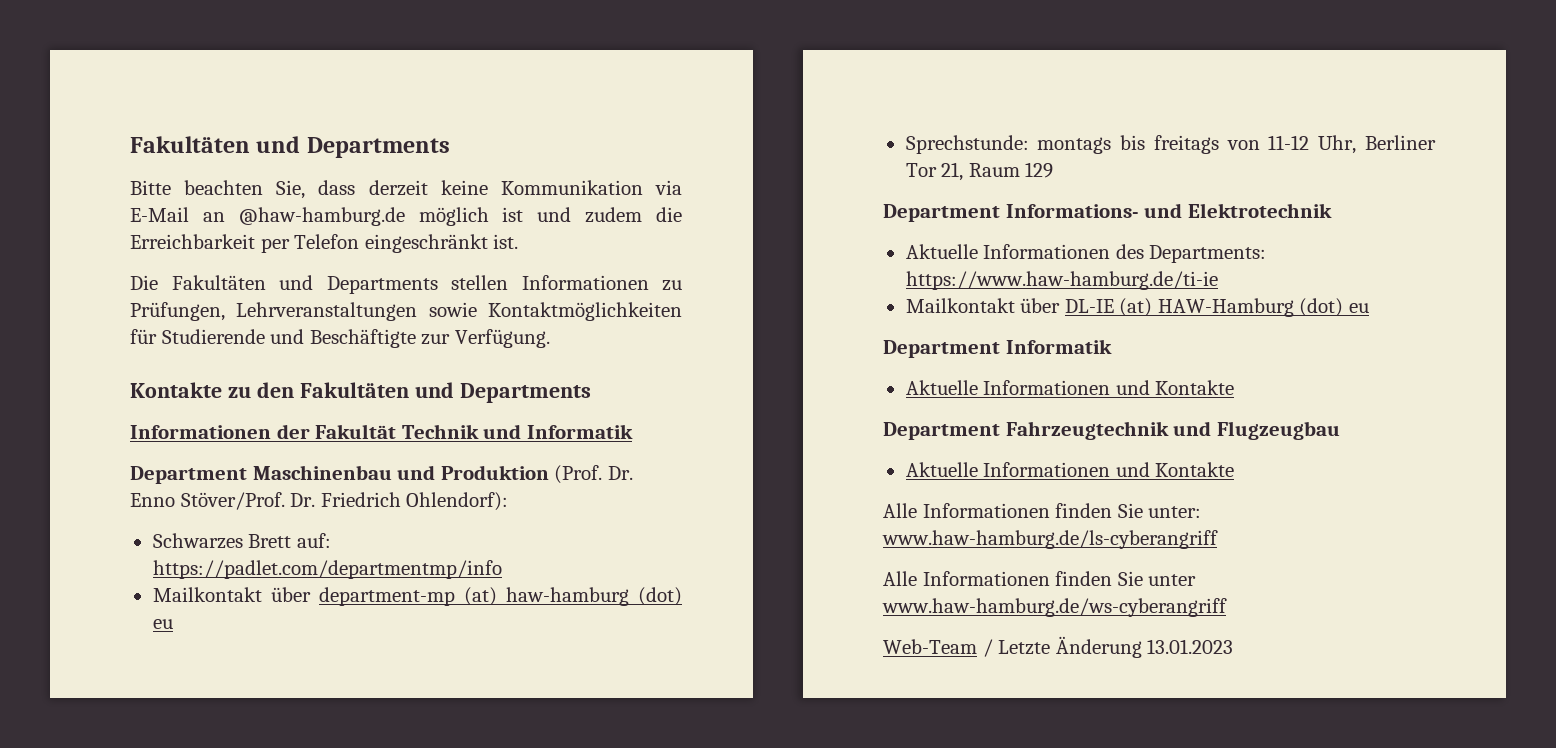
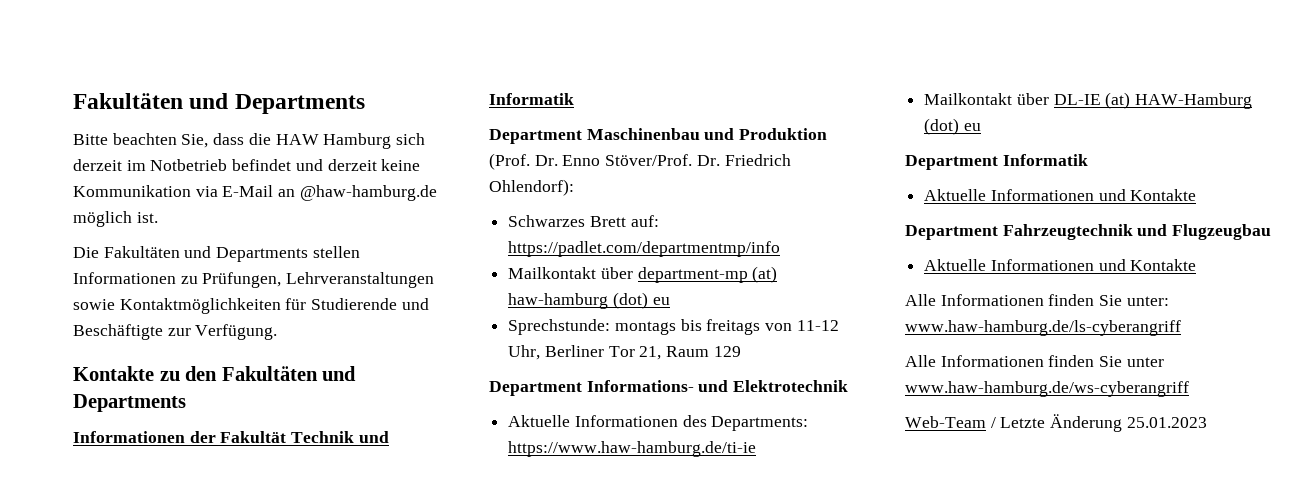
(356, 187) none -> [248,133,426,149] [73,159,323,171] die HAW Hamburg sich derzeit im Notbetrieb befindet und
[502,207,682,223] [130,234,488,253] ist und zudem die Erreichbarkeit per Telefon eingeschränkt -> (132, 219) none
[1147,639,1234,654] 13.01.2023 -> [1126,417,1207,428] 25.01.2023

